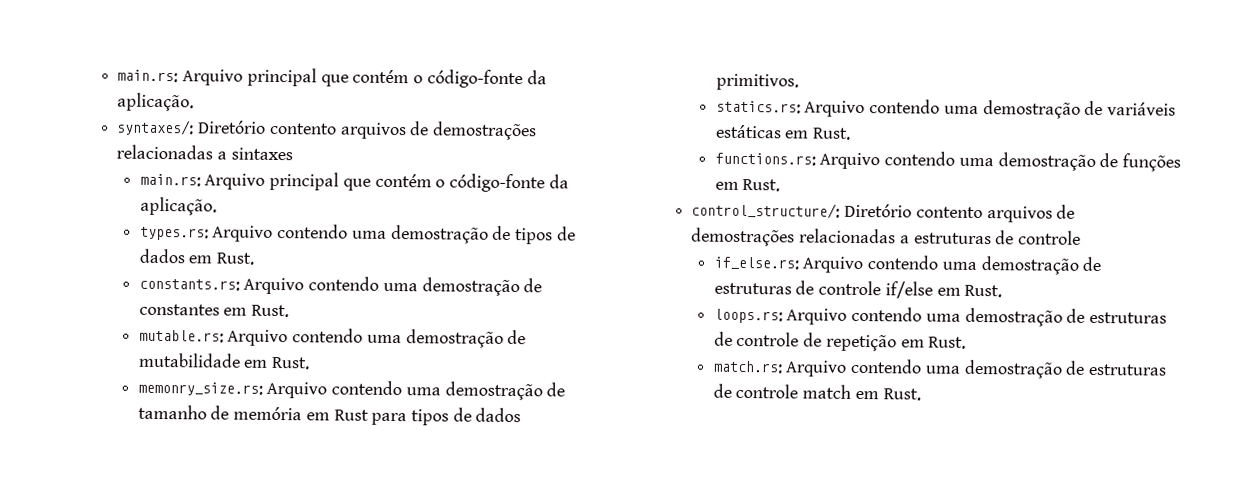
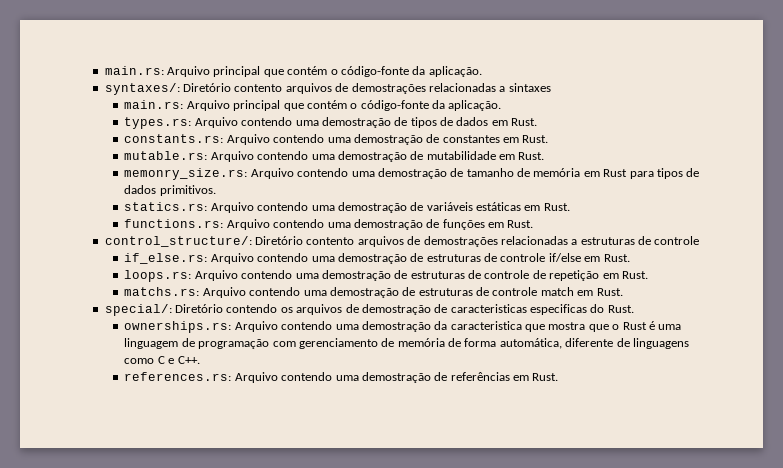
[712,360,783,374] match.rs: -> [124,287,200,296] matchs.rs:
(921, 394) none -> [104,304,634,316] [124,321,682,333] [124,338,689,349] [124,356,200,364] [124,372,559,383] // special/: Diretório contendo os arquivos de demostração de caracteristicas especificas do Rust. // ownerships.rs: Arquivo contendo uma demostração da caracteristica que mostra que o Rust é uma linguagem de programação com gerenciamento de memória de forma automática, diferente de linguagens como C e C++. // references.rs: Arquivo contendo uma demostração de referências em Rust.

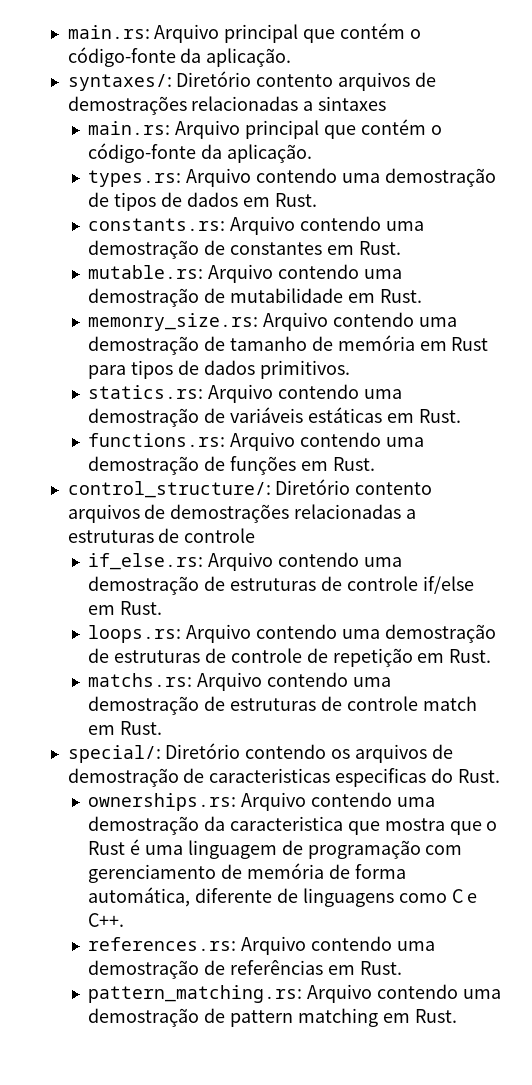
(559, 377) none -> [88,984,501,1003] [88,1008,457,1027] // pattern_matching.rs: Arquivo contendo uma demostração de pattern matching em Rust.

